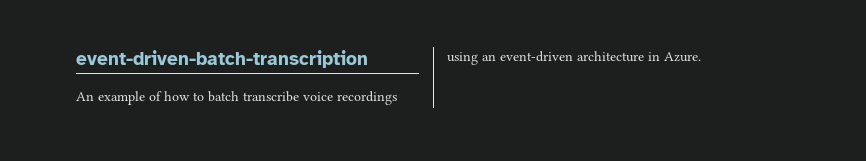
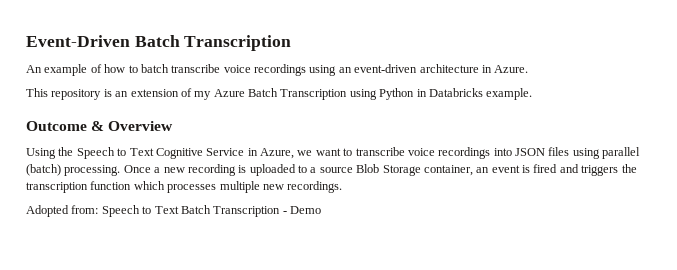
[76,50,368,68] event-driven-batch-transcription -> [26,35,292,51] Event-Driven Batch Transcription
(701, 57) none -> [26,88,533,100] [26,121,174,131] [26,147,641,159] [26,164,637,176] [26,181,343,193] [26,205,321,217] // This repository is an extension of my Azure Batch Transcription using Python in Databricks example. // Outcome & Overview // Using the Speech to Text Cognitive Service in Azure, we want to transcribe voice recordings into JSON files using parallel (batch) processing. Once a new recording is uploaded to a source Blob Storage container, an event is fired and triggers the transcription function which processes multiple new recordings. // Adopted from: Speech to Text Batch Transcription - Demo

